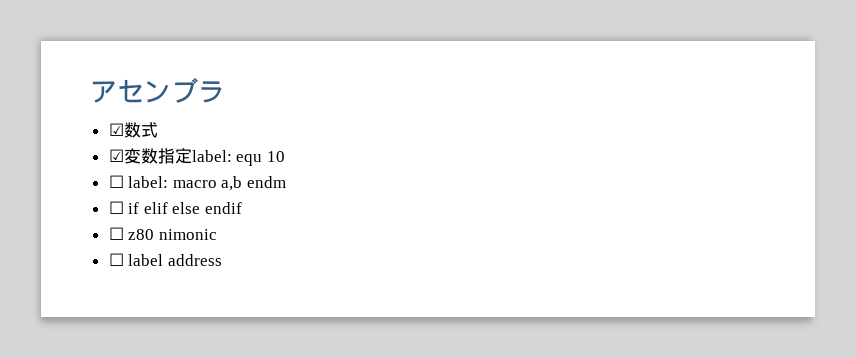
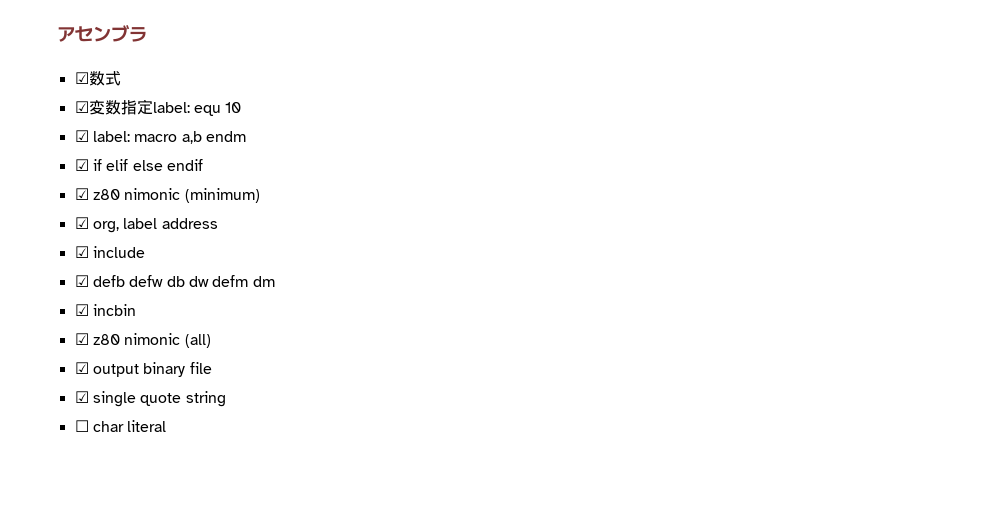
[108,175,124,188] ☐ -> [74,130,89,142] ☑
[108,201,124,214] ☐ -> [74,159,89,171] ☑
[108,227,217,240] [108,253,222,266] ☐ z80 nimonic // ☐ label address -> [74,188,260,203] [74,217,218,233] [74,246,145,258] [74,275,275,287] [74,304,136,316] [74,333,211,348] [74,362,212,377] [74,391,226,407] [74,420,167,432] ☑ z80 nimonic (minimum) // ☑ org, label address // ☑ include // ☑ defb defw db dw defm dm // ☑ incbin // ☑ z80 nimonic (all) // ☑ output binary file // ☑ single quote string // ☐ char literal

